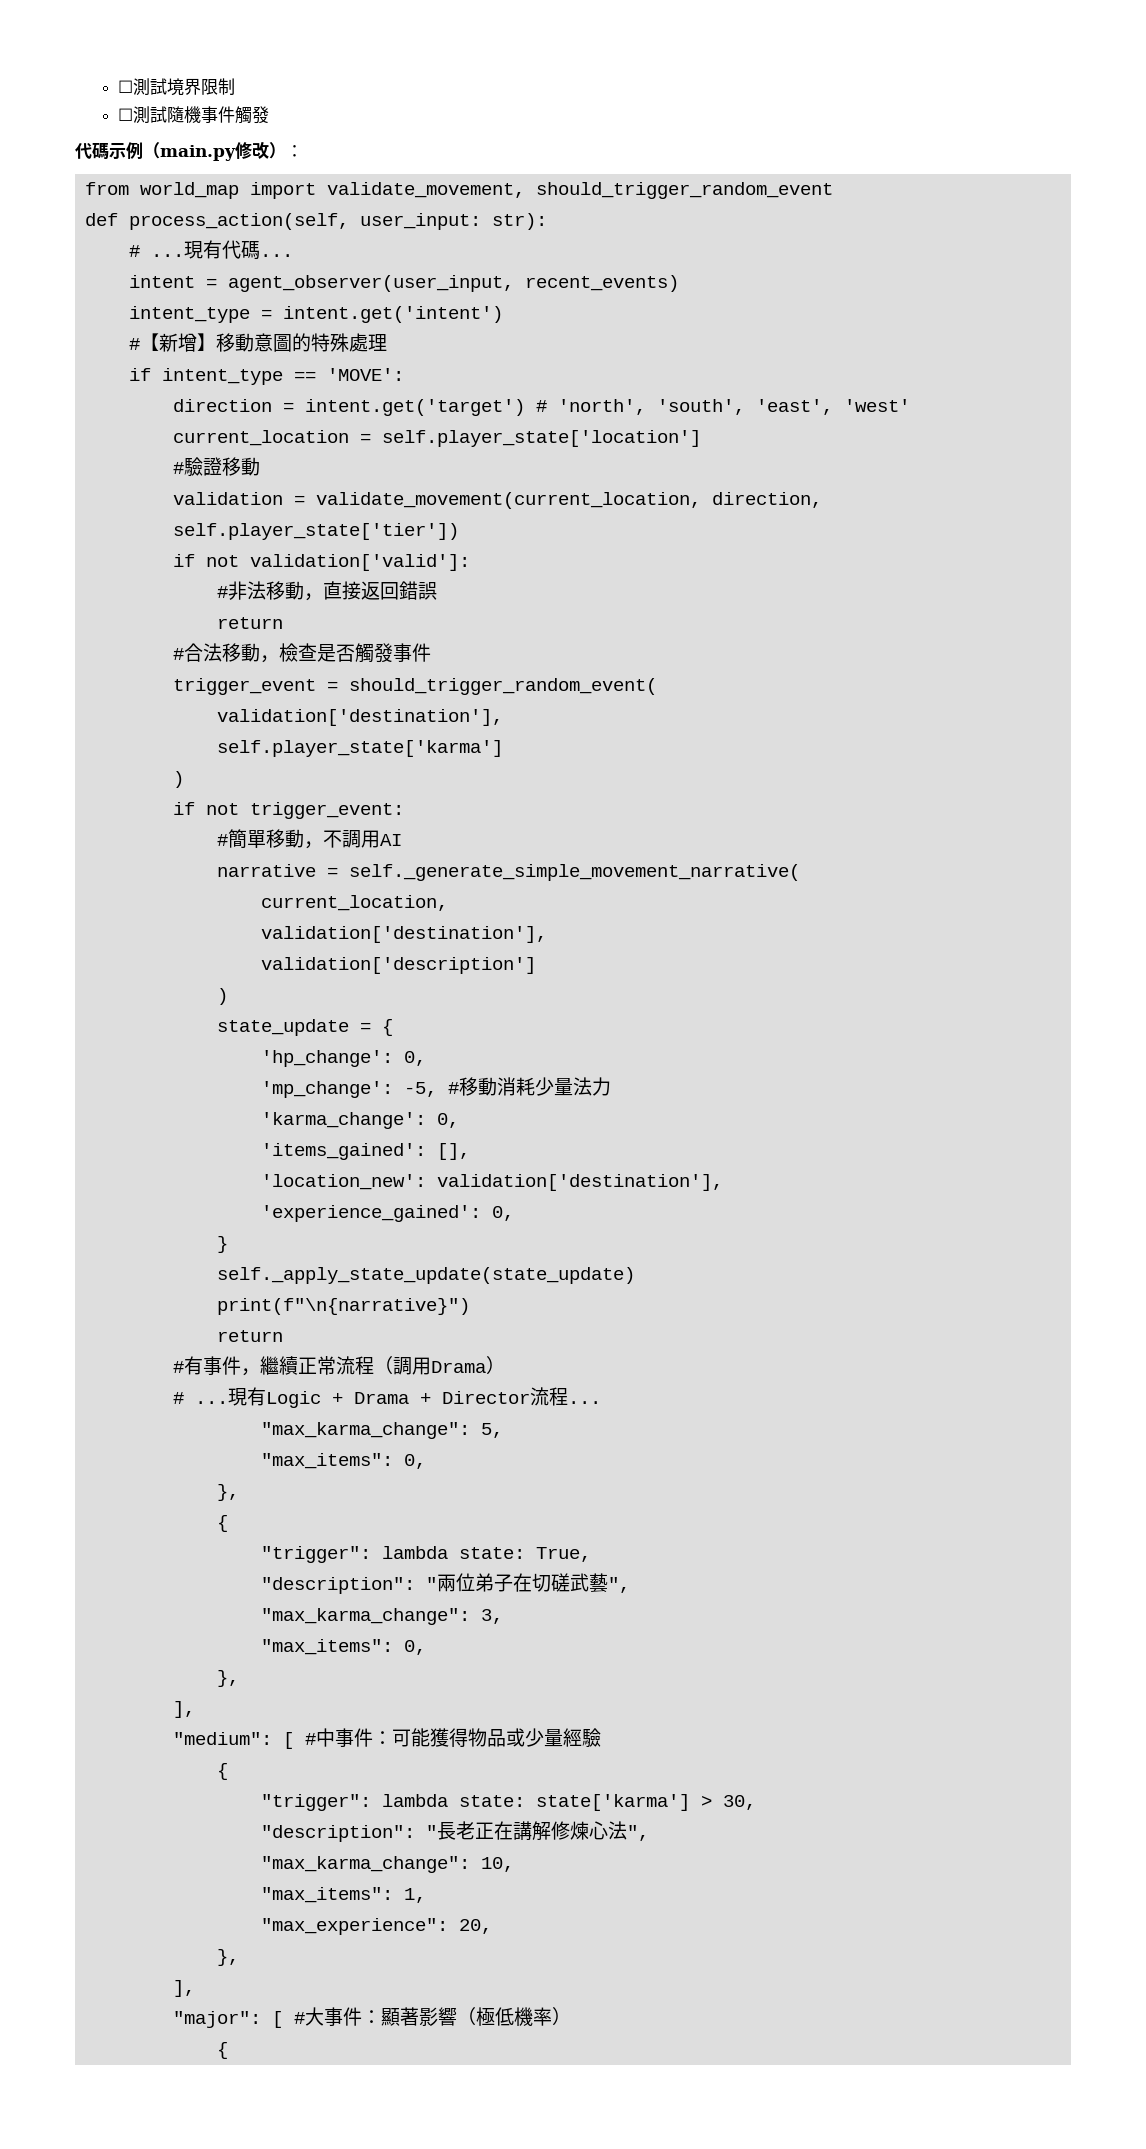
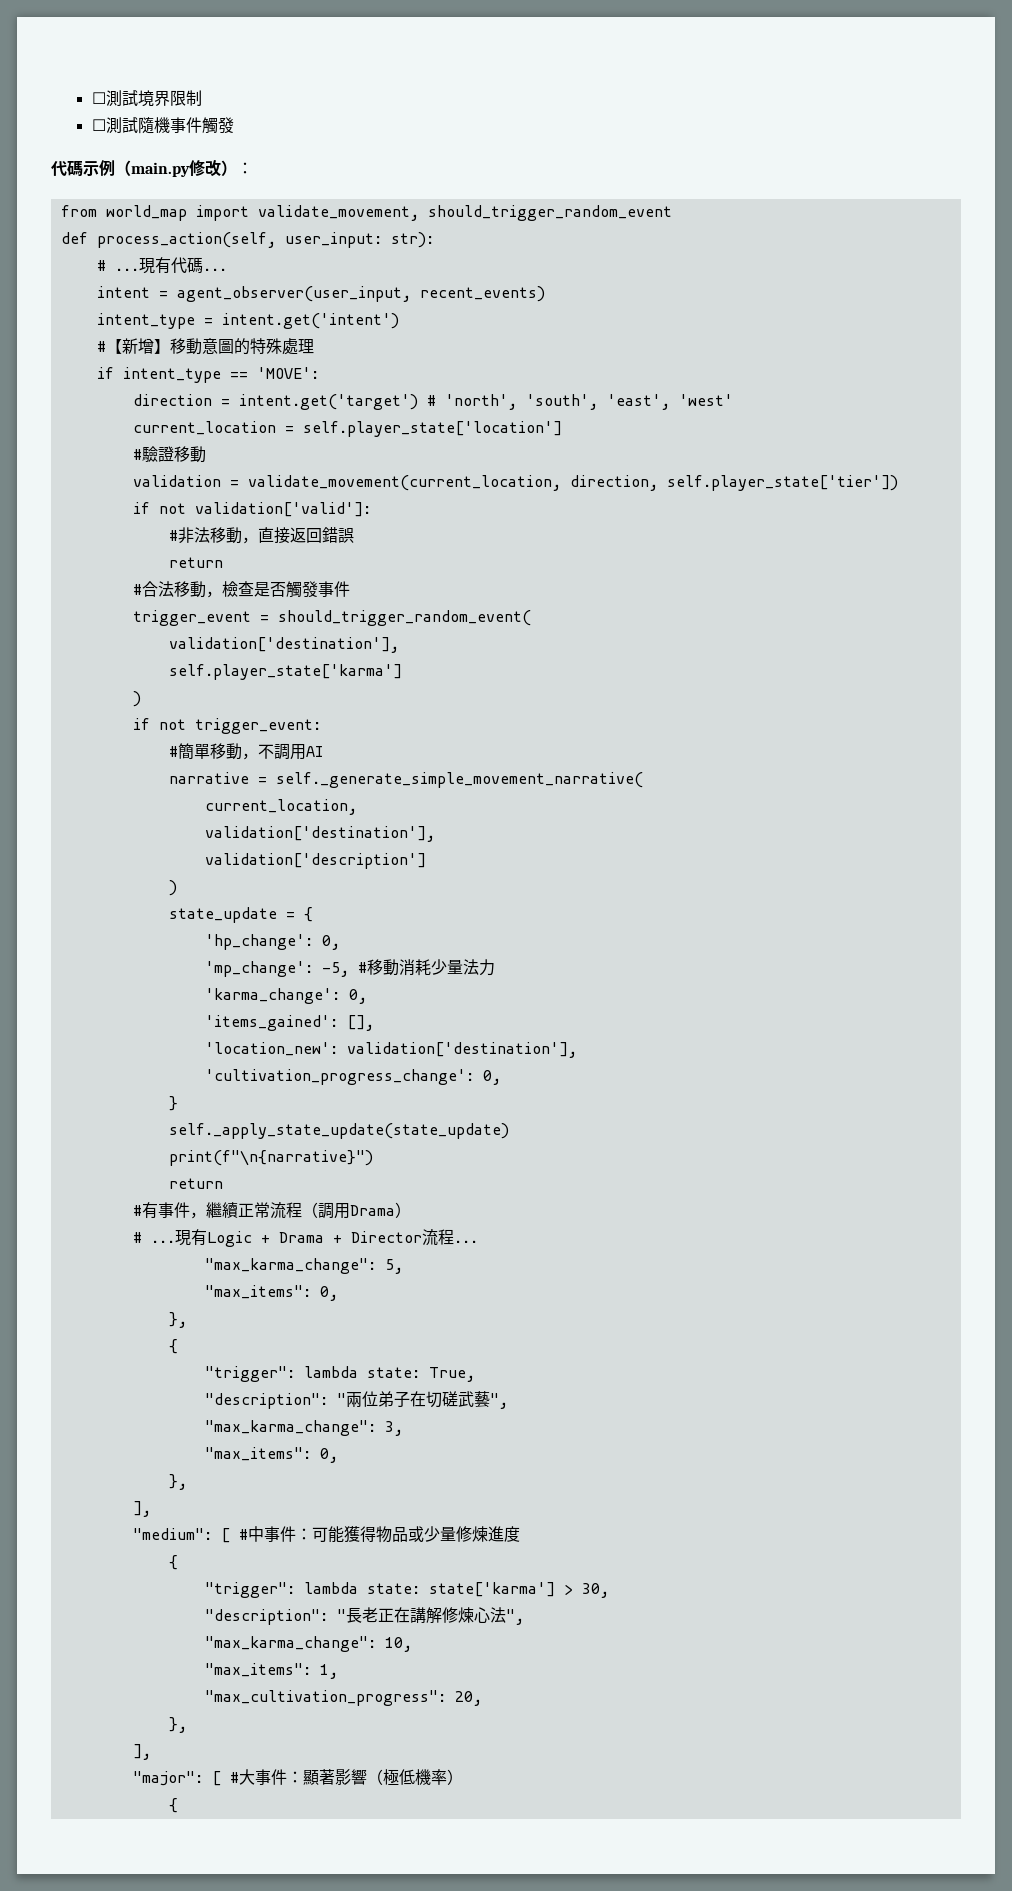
[261,1205,482,1222] 'experience_gained': -> [204,1069,474,1085] 'cultivation_progress_change':
[563,1728,602,1748] 經驗 -> [455,1526,520,1542] 修煉進度
[261,1918,449,1935] "max_experience": -> [204,1690,446,1706] "max_cultivation_progress":

